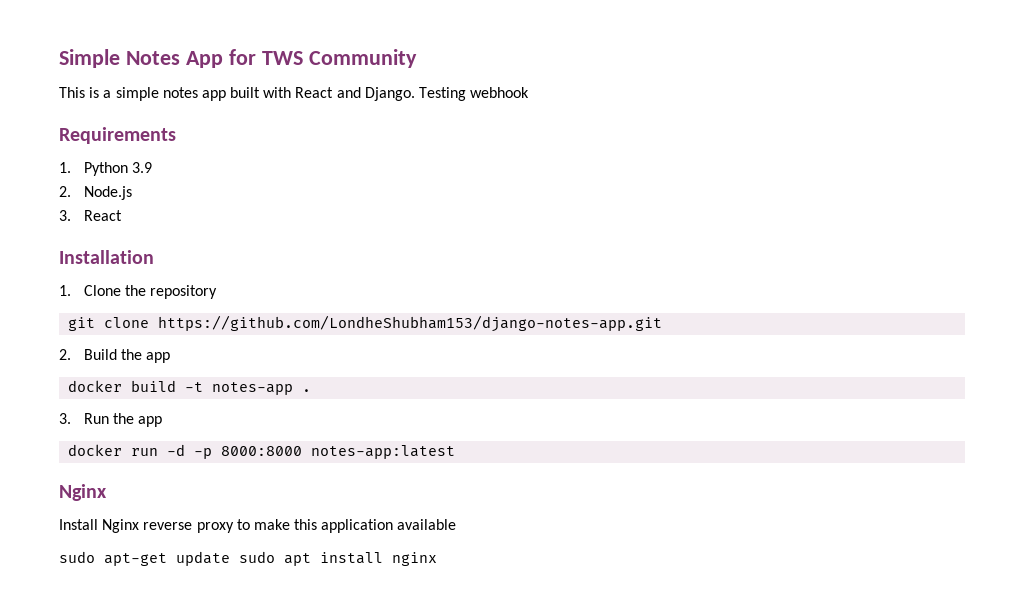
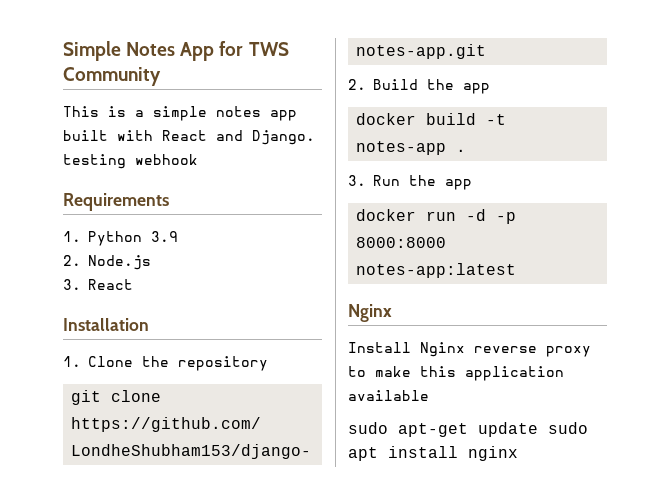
[419,87,467,101] Testing -> [63,154,126,169] testing

